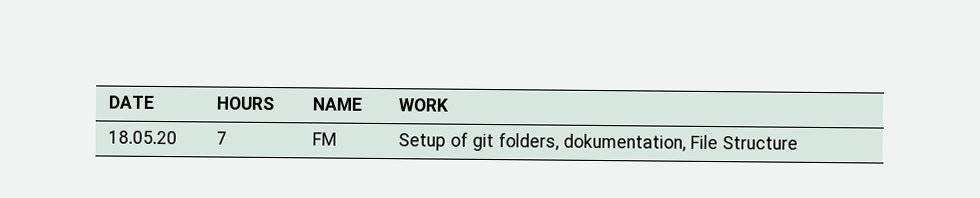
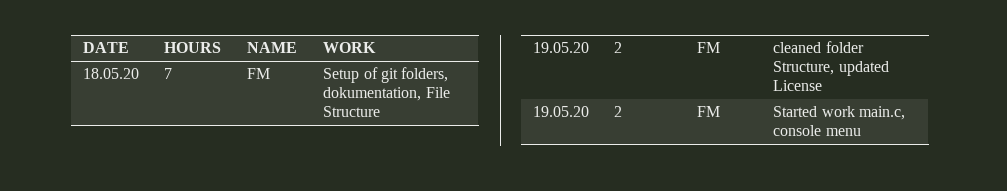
(798, 143) none -> [533,42,590,53] [614,42,623,53] [697,42,721,53] [773,41,864,53] [773,61,889,76] [773,80,823,91] [533,106,590,117] [614,106,623,117] [697,106,721,117] [773,106,906,120] [773,125,861,136] // 19.05.20 | 2 | FM | cleaned folder Structure, updated License // 19.05.20 | 2 | FM | Started work main.c, console menu

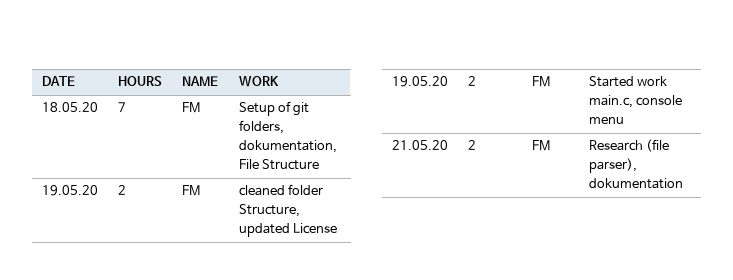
(861, 132) none -> [391,140,448,150] [467,140,476,150] [531,140,550,151] [588,139,670,152] [588,158,637,173] [588,178,683,189] // 21.05.20 | 2 | FM | Research (file parser), dokumentation

